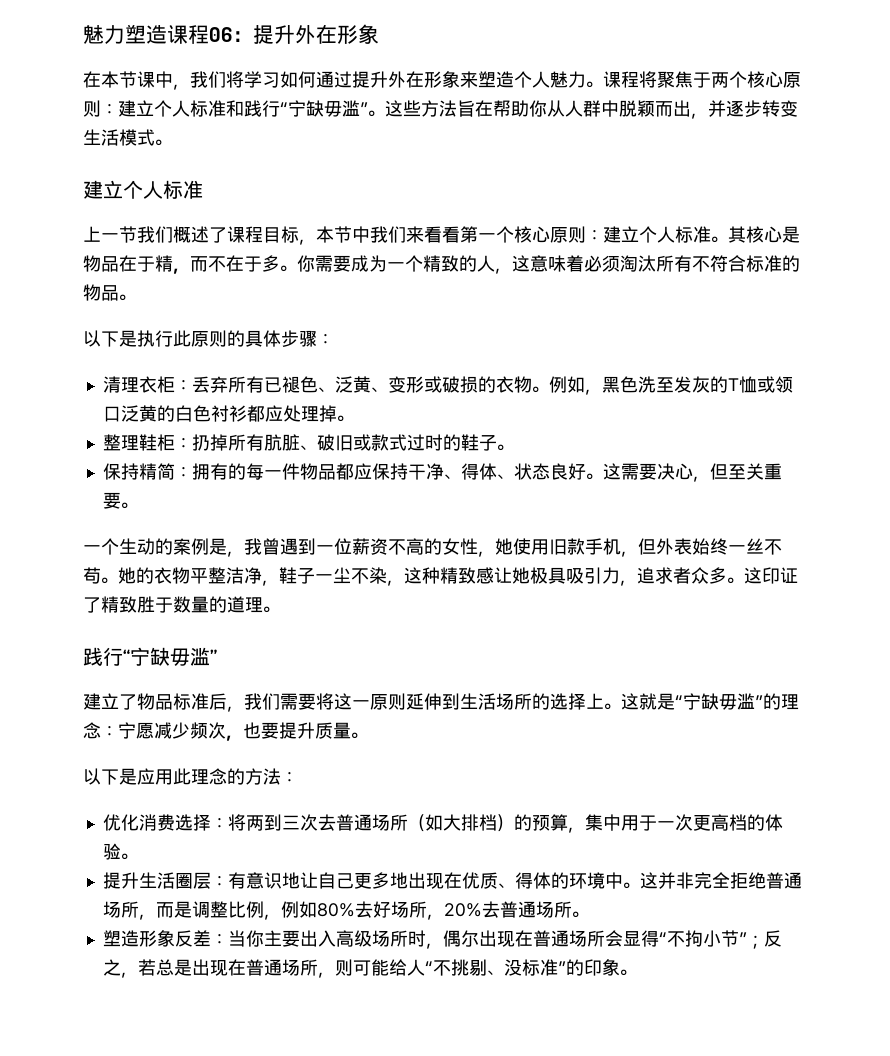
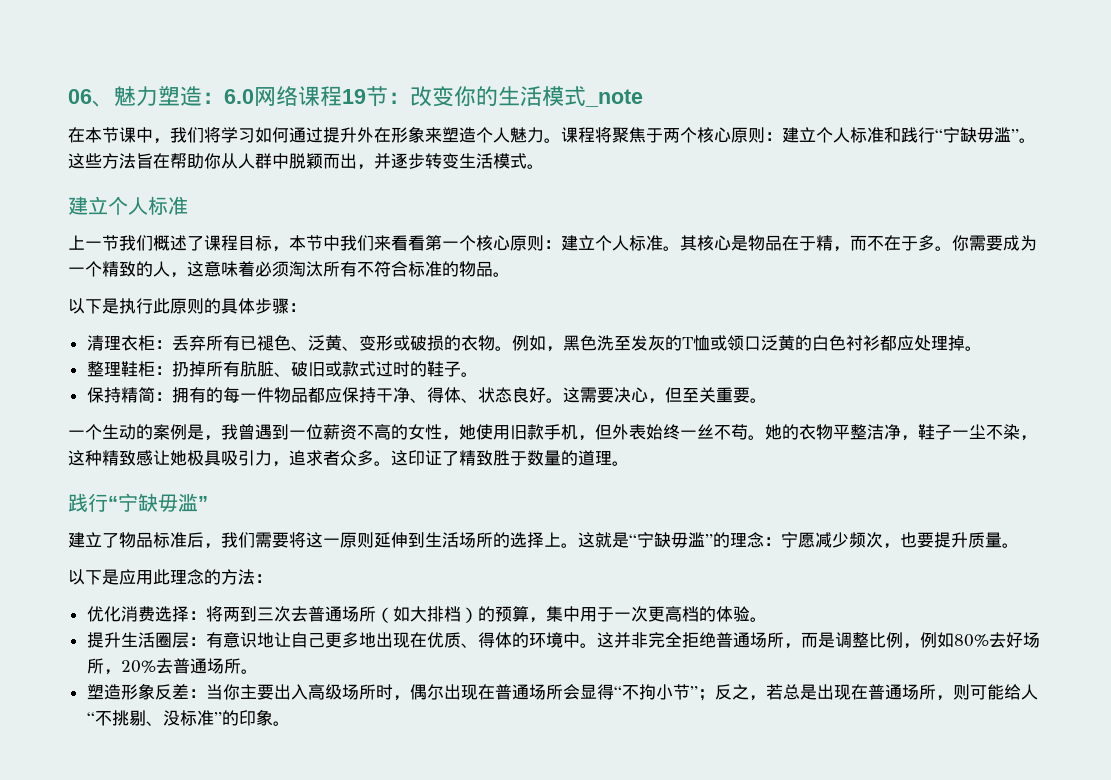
(83, 34) none -> [68,89,114,107] 06、
[167,24,379,44] 课程06：提升外在形象 -> [202,86,643,107] ：6.0网络课程19节：改变你的生活模式_note

